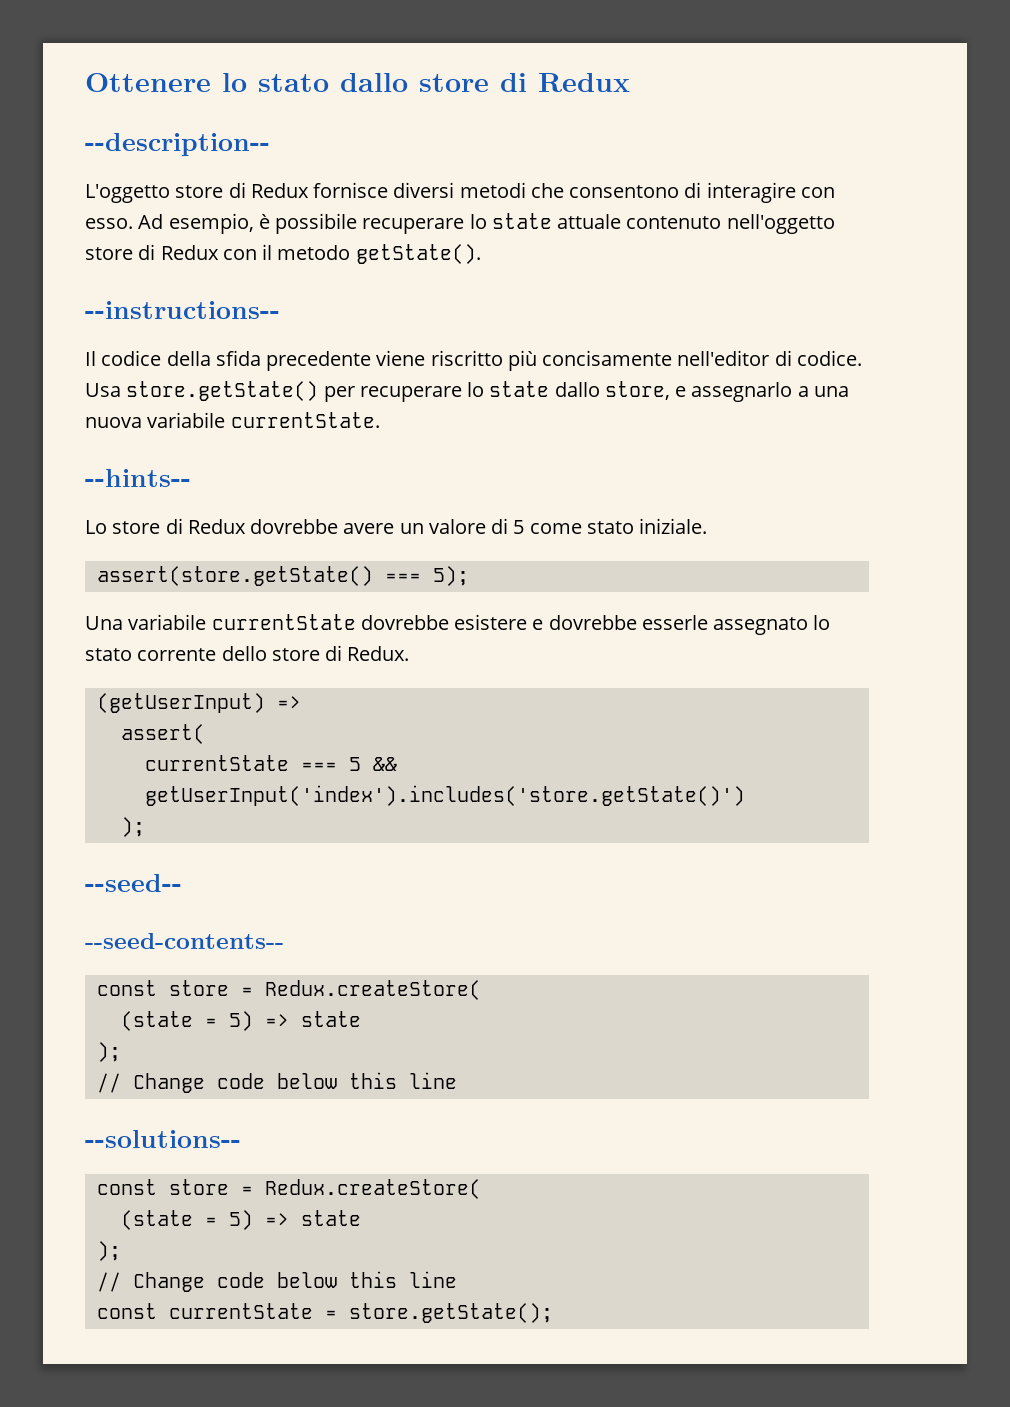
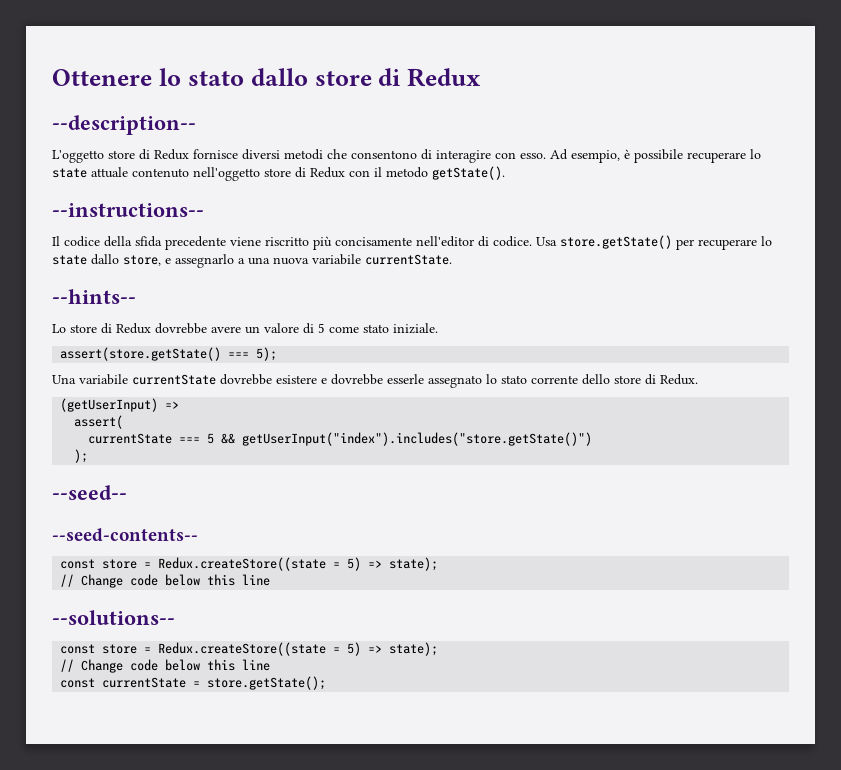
[144,785,745,806] getUserInput('index').includes('store.getState()') -> [242,432,593,446] getUserInput("index").includes("store.getState()")
[264,980,481,1000] [120,1011,361,1031] [96,1042,121,1062] Redux.createStore( // (state = 5) => state // ); -> [158,557,439,571] Redux.createStore((state = 5) => state);
[264,1179,481,1199] [120,1210,361,1230] [96,1241,121,1261] Redux.createStore( // (state = 5) => state // ); -> [158,642,439,656] Redux.createStore((state = 5) => state);

